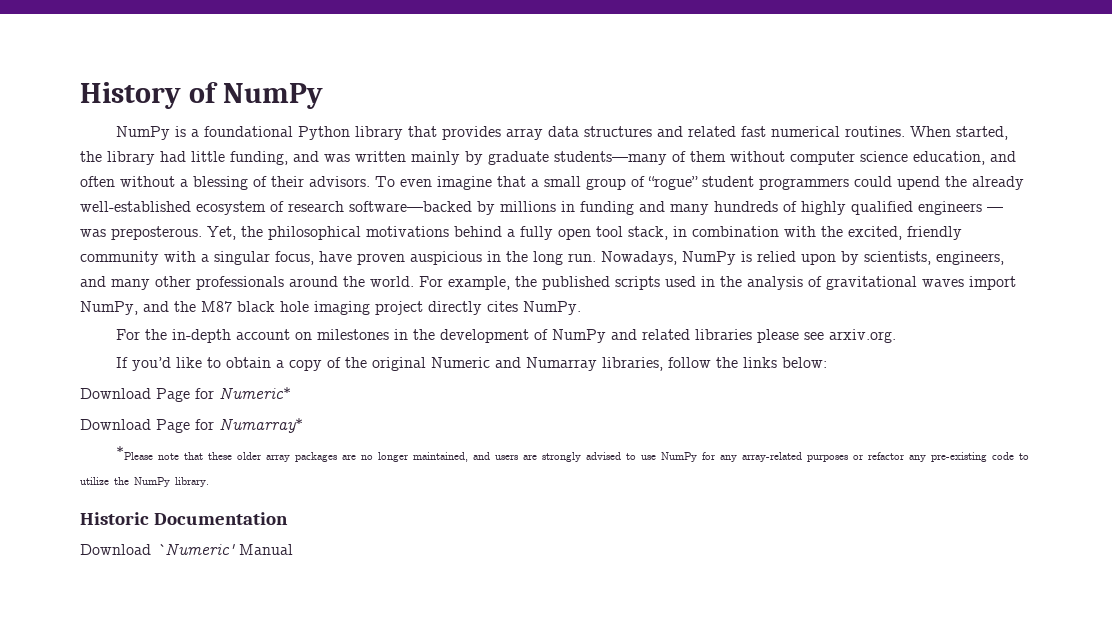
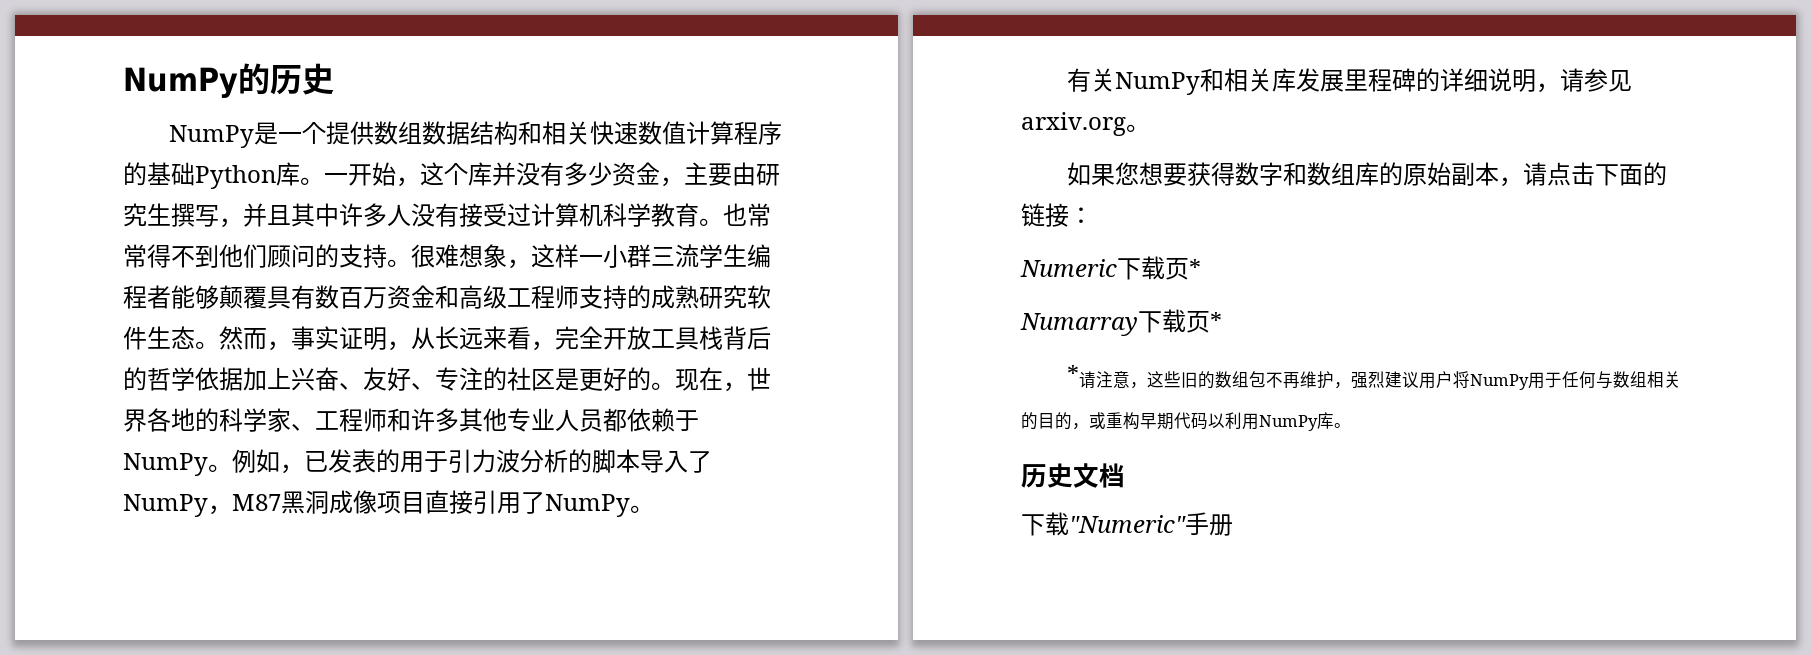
[80,82,323,109] [115,126,1008,140] [80,151,1016,165] [80,176,1024,190] [80,201,1003,215] [80,226,962,240] [80,251,1004,265] [80,276,1016,290] [80,301,581,315] [115,329,896,343] [115,357,827,371] [80,387,291,402] [80,418,303,433] [115,446,1029,462] [80,477,209,487] [80,512,289,525] [80,543,293,555] History of NumPy // NumPy is a foundational Python library that provides array data structures and related fast numerical routines. When started, the library had little funding, and was written mainly by graduate students—many of them without computer science education, and often without a blessing of their advisors. To even imagine that a small group of “rogue” student programmers could upend the already well-established ecosystem of research software—backed by millions in funding and many hundreds of highly qualified engineers — was preposterous. Yet, the philosophical motivations behind a fully open tool stack, in combination with the excited, friendly community with a singular focus, have proven auspicious in the long run. Nowadays, NumPy is relied upon by scientists, engineers, and many other professionals around the world. For example, the published scripts used in the analysis of gravitational waves import NumPy, and the M87 black hole imaging project directly cites NumPy. // For the in-depth account on milestones in the development of NumPy and related libraries please see arxiv.org. // If you’d like to obtain a copy of the original Numeric and Numarray libraries, follow the links below: // Download Page for Numeric* // Download Page for Numarray* // *Please note that these older array packages are no longer maintained, and users are strongly advised to use NumPy for any array-related purposes or refactor any pre-existing code to utilize the NumPy library. // Historic Documentation // Download `Numeric' Manual -> [123,63,335,98] [169,121,783,148] [123,162,780,189] [123,203,771,228] [123,244,771,269] [123,285,771,309] [123,326,771,351] [123,367,771,392] [123,408,699,432] [123,449,712,476] [123,490,654,517] [1067,68,1633,95] [1021,112,1150,136] [1067,162,1668,187] [1021,203,1093,227] [1020,256,1201,280] [1020,309,1222,336] [1067,365,1682,390] [1021,412,1351,431] [1021,463,1125,488] [1021,512,1233,536] NumPy的历史 // NumPy是一个提供数组数据结构和相关快速数值计算程序的基础Python库。一开始，这个库并没有多少资金，主要由研究生撰写，并且其中许多人没有接受过计算机科学教育。也常常得不到他们顾问的支持。很难想象，这样一小群三流学生编程者能够颠覆具有数百万资金和高级工程师支持的成熟研究软件生态。然而，事实证明，从长远来看，完全开放工具栈背后的哲学依据加上兴奋、友好、专注的社区是更好的。现在，世界各地的科学家、工程师和许多其他专业人员都依赖于NumPy。例如，已发表的用于引力波分析的脚本导入了NumPy，M87黑洞成像项目直接引用了NumPy。 // 有关NumPy和相关库发展里程碑的详细说明，请参见arxiv.org。 // 如果您想要获得数字和数组库的原始副本，请点击下面的链接： // Numeric下载页* // Numarray下载页* // *请注意，这些旧的数组包不再维护，强烈建议用户将NumPy用于任何与数组相关的目的，或重构早期代码以利用NumPy库。 // 历史文档 // 下载"Numeric"手册

